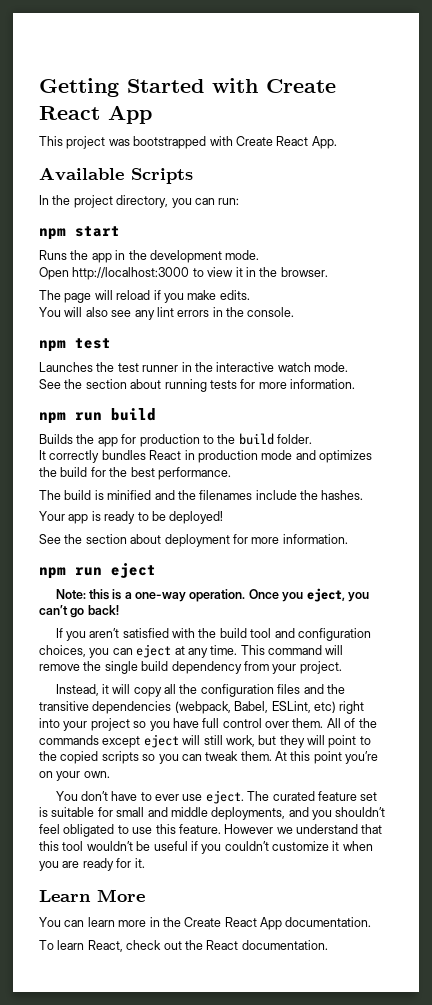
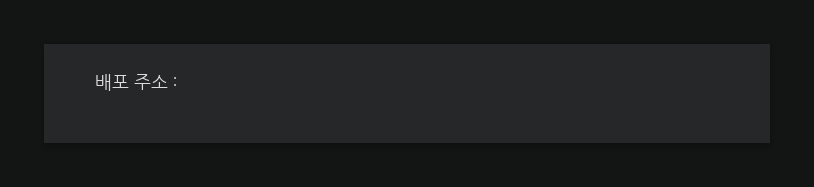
[39,78,336,97] [39,105,152,124] [39,136,337,149] [39,167,193,184] [39,195,240,208] [39,226,120,240] [39,250,260,263] [39,267,328,280] [39,290,250,303] [39,307,295,320] [39,338,111,352] [39,362,348,372] [39,379,355,392] [39,408,156,424] [39,433,312,447] [39,450,372,463] [39,467,231,480] [39,490,364,500] [39,511,224,524] [39,534,348,547] [39,563,156,579] [55,588,369,602] [39,605,119,618] [55,628,371,641] [39,644,344,658] [39,661,342,674] [55,684,345,697] [39,701,365,714] [39,718,377,731] [39,734,371,748] [39,751,379,764] [39,771,110,781] [55,790,378,804] [39,807,386,820] [39,824,383,837] [39,841,373,854] [39,858,145,871] [39,889,145,902] [39,917,372,930] [39,940,328,952] Getting Started with Create React App // This project was bootstrapped with Create React App. // Available Scripts // In the project directory, you can run: // npm start // Runs the app in the development mode. // Open http://localhost:3000 to view it in the browser. // The page will reload if you make edits. // You will also see any lint errors in the console. // npm test // Launches the test runner in the interactive watch mode. // See the section about running tests for more information. // npm run build // Builds the app for production to the build folder. // It correctly bundles React in production mode and optimizes the build for the best performance. // The build is minified and the filenames include the hashes. // Your app is ready to be deployed! // See the section about deployment for more information. // npm run eject // Note: this is a one-way operation. Once you eject, you can’t go back! // If you aren’t satisfied with the build tool and configuration choices, you can eject at any time. This command will remove the single build dependency from your project. // Instead, it will copy all the configuration files and the transitive dependencies (webpack, Babel, ESLint, etc) right into your project so you have full control over them. All of the commands except eject will still work, but they will point to the copied scripts so you can tweak them. At this point you’re on your own. // You don’t have to ever use eject. The curated feature set is suitable for small and middle deployments, and you shouldn’t feel obligated to use this feature. However we understand that this tool wouldn’t be useful if you couldn’t customize it when you are ready for it. // Learn More // You can learn more in the Create React App documentation. // To learn React, check out the React documentation. -> [95,74,177,91] 배포 주소 :

